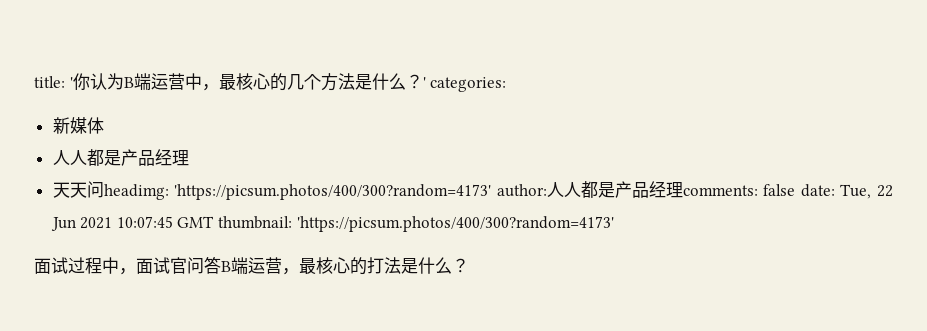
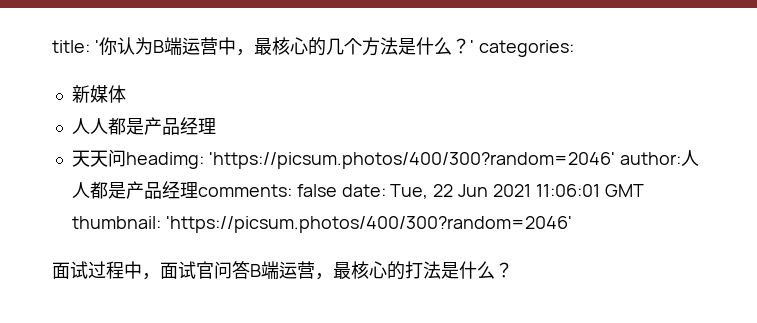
[174,184,492,200] 'https://picsum.photos/400/300?random=4173' -> [208,152,615,169] 'https://picsum.photos/400/300?random=2046'
[116,216,173,228] 10:07:45 -> [535,184,600,197] 11:06:01
[296,216,614,232] 'https://picsum.photos/400/300?random=4173' -> [165,216,572,233] 'https://picsum.photos/400/300?random=2046'

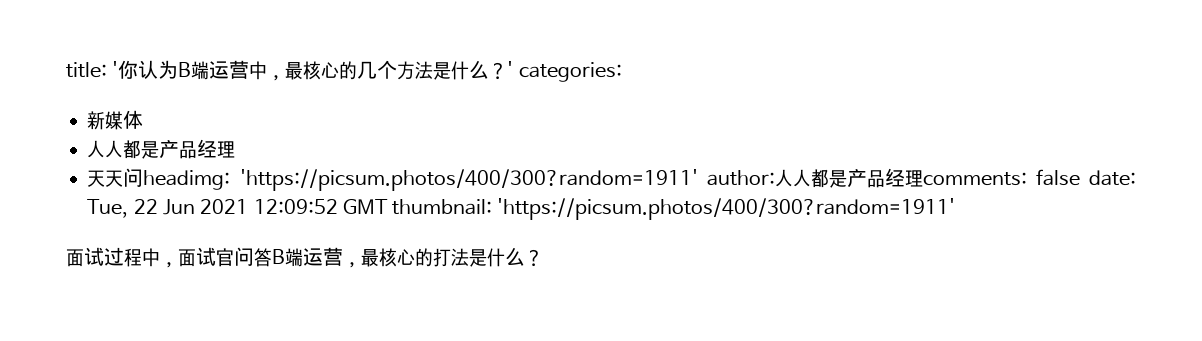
[208,152,615,169] 'https://picsum.photos/400/300?random=2046' -> [239,169,698,191] 'https://picsum.photos/400/300?random=1911'
[535,184,600,197] 11:06:01 -> [253,199,338,214] 12:09:52
[165,216,572,233] 'https://picsum.photos/400/300?random=2046' -> [497,198,956,220] 'https://picsum.photos/400/300?random=1911'

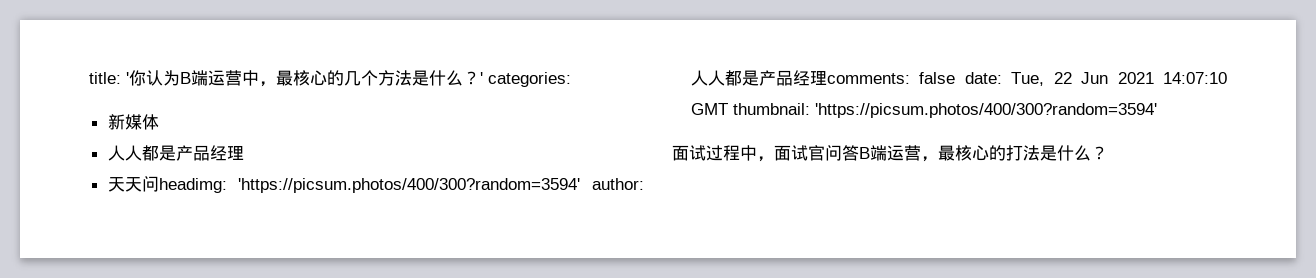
[239,169,698,191] 'https://picsum.photos/400/300?random=1911' -> [238,178,581,193] 'https://picsum.photos/400/300?random=3594'
[253,199,338,214] 12:09:52 -> [1163,72,1227,84] 14:07:10
[497,198,956,220] 'https://picsum.photos/400/300?random=1911' -> [814,103,1157,118] 'https://picsum.photos/400/300?random=3594'

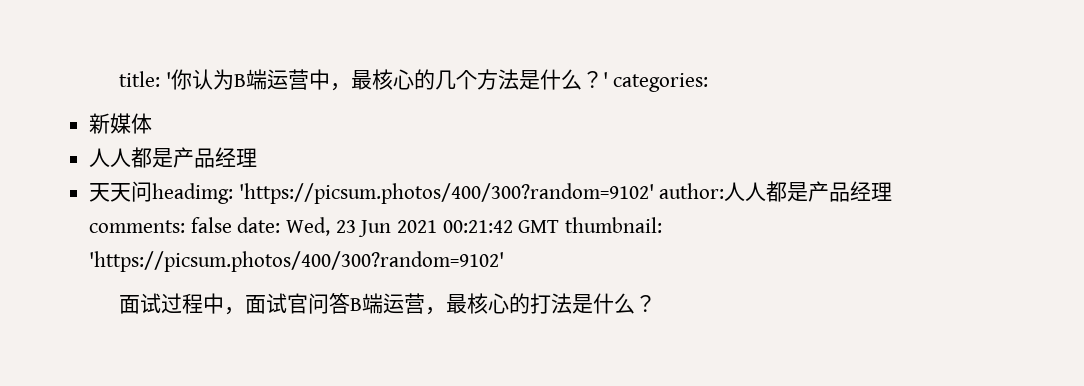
[238,178,581,193] 'https://picsum.photos/400/300?random=3594' -> [238,183,654,204] 'https://picsum.photos/400/300?random=9102'
[1011,72,1072,86] Tue, 22 -> [286,217,356,236] Wed, 23
[1163,72,1227,84] 14:07:10 -> [442,220,513,233] 00:21:42
[814,103,1157,118] 'https://picsum.photos/400/300?random=3594' -> [89,251,505,272] 'https://picsum.photos/400/300?random=9102'

